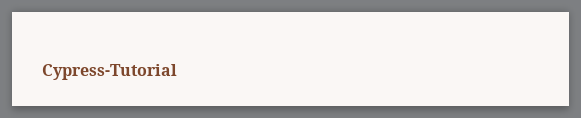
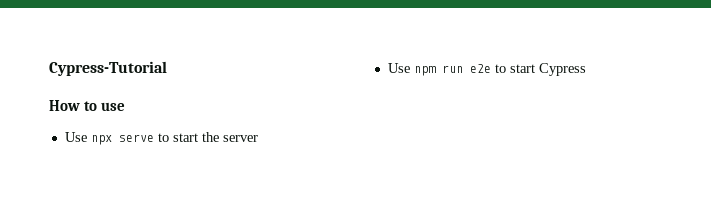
(177, 72) none -> [49,100,125,111] [64,132,258,145] [387,63,586,76] // How to use // Use npx serve to start the server // Use npm run e2e to start Cypress

